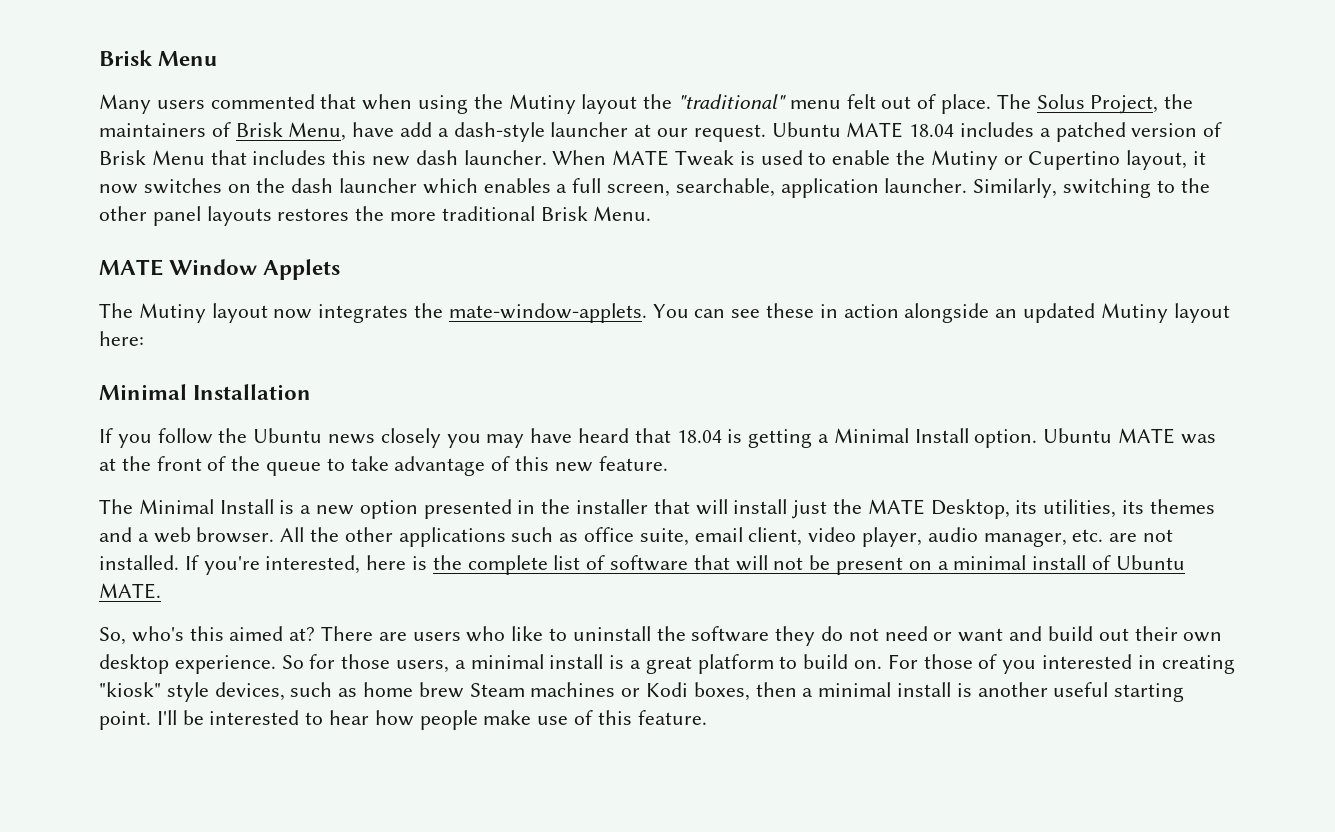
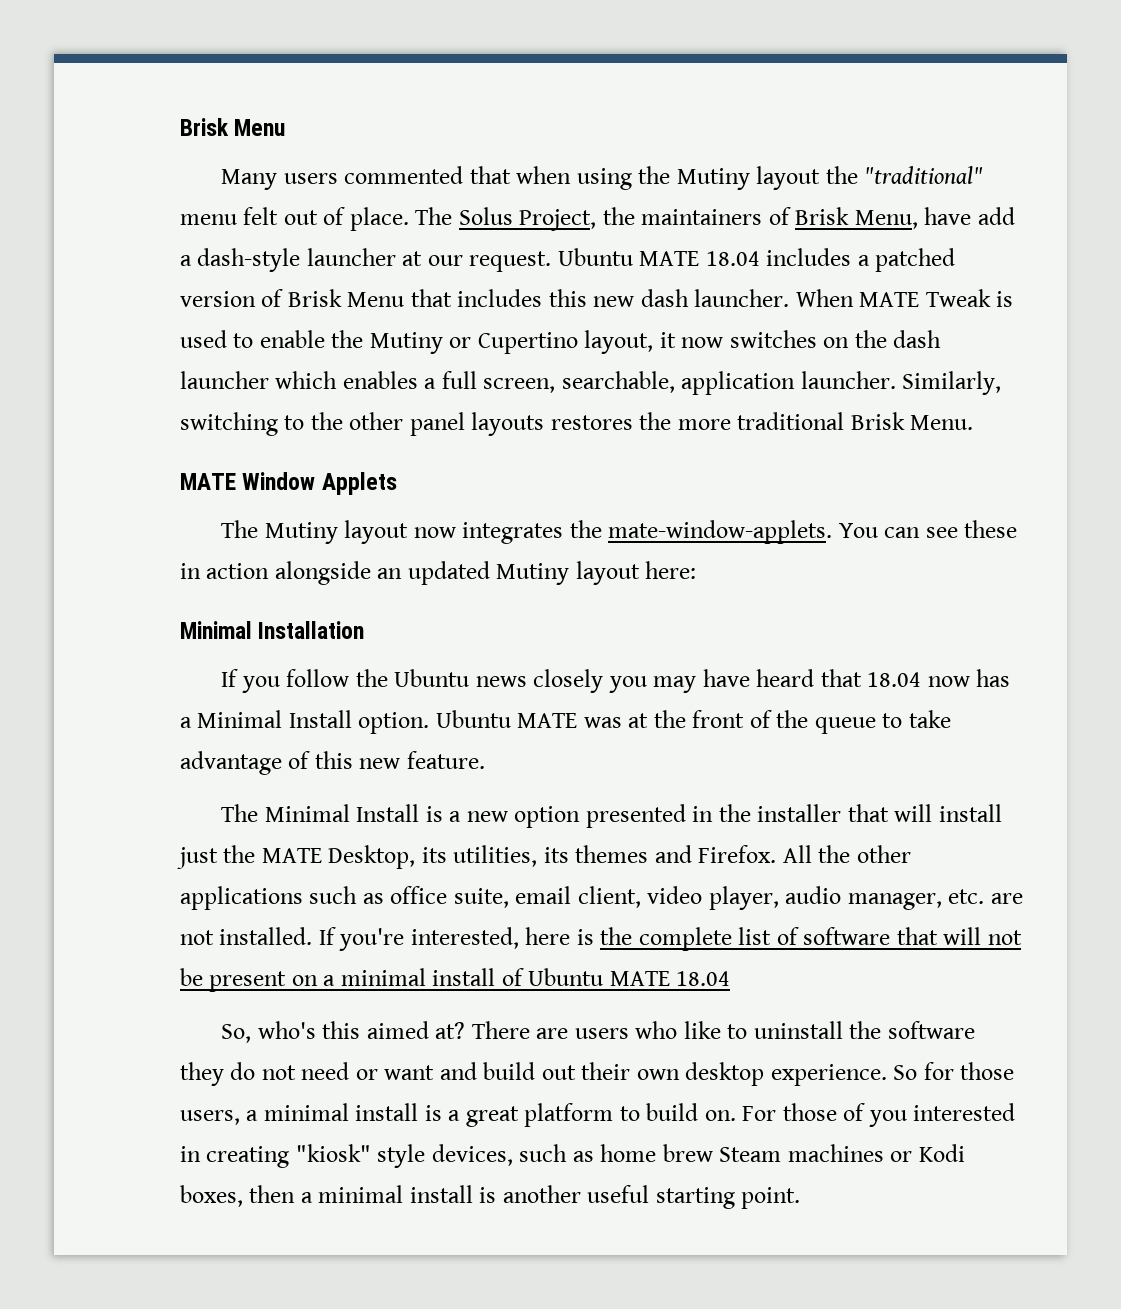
[727,429,813,448] is getting -> [927,669,1011,687] now has
[137,527,275,543] a web browser. -> [698,845,777,863] Firefox.
[99,583,161,599] MATE. -> [609,971,731,986] MATE 18.04
[156,710,707,730] I'll be interested to hear how people make use of this feature. -> (801, 1198) none

